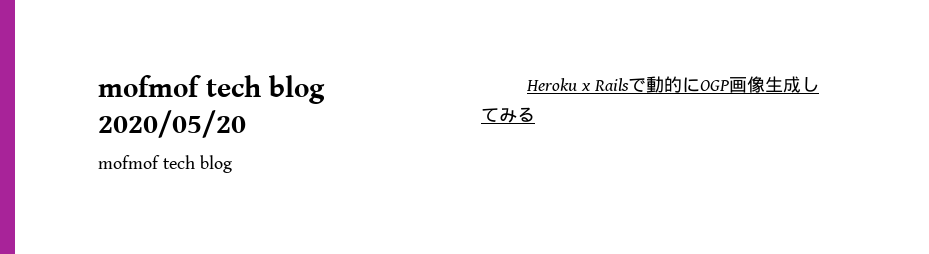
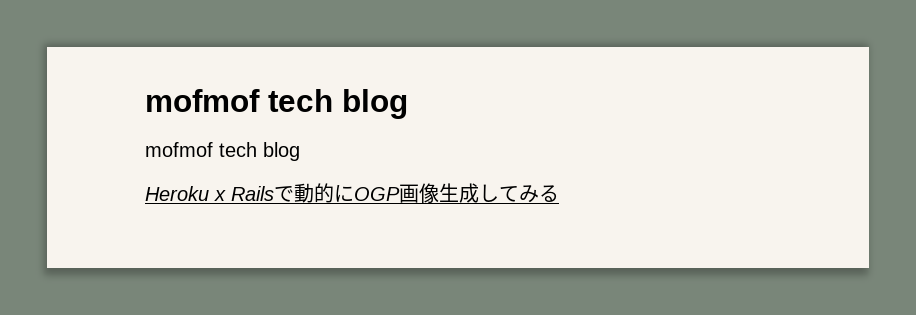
[98,75,325,104] [98,110,246,138] mofmof tech blog 2020/05/20 -> [145,89,408,119] mofmof tech blog

